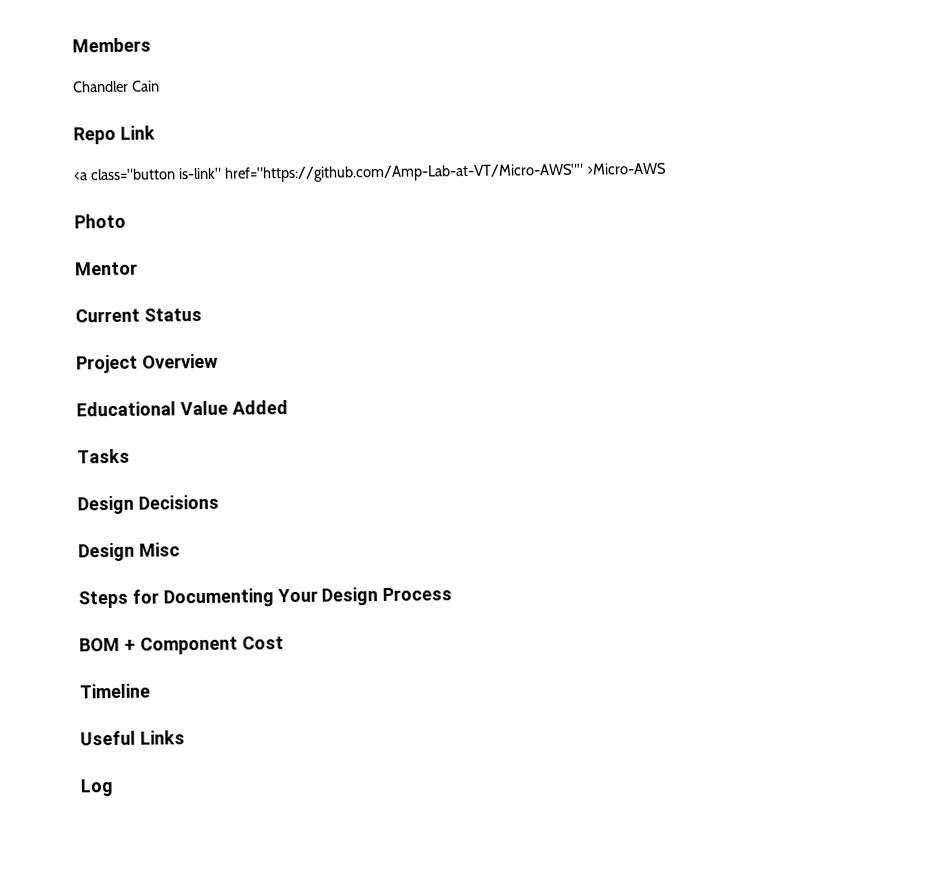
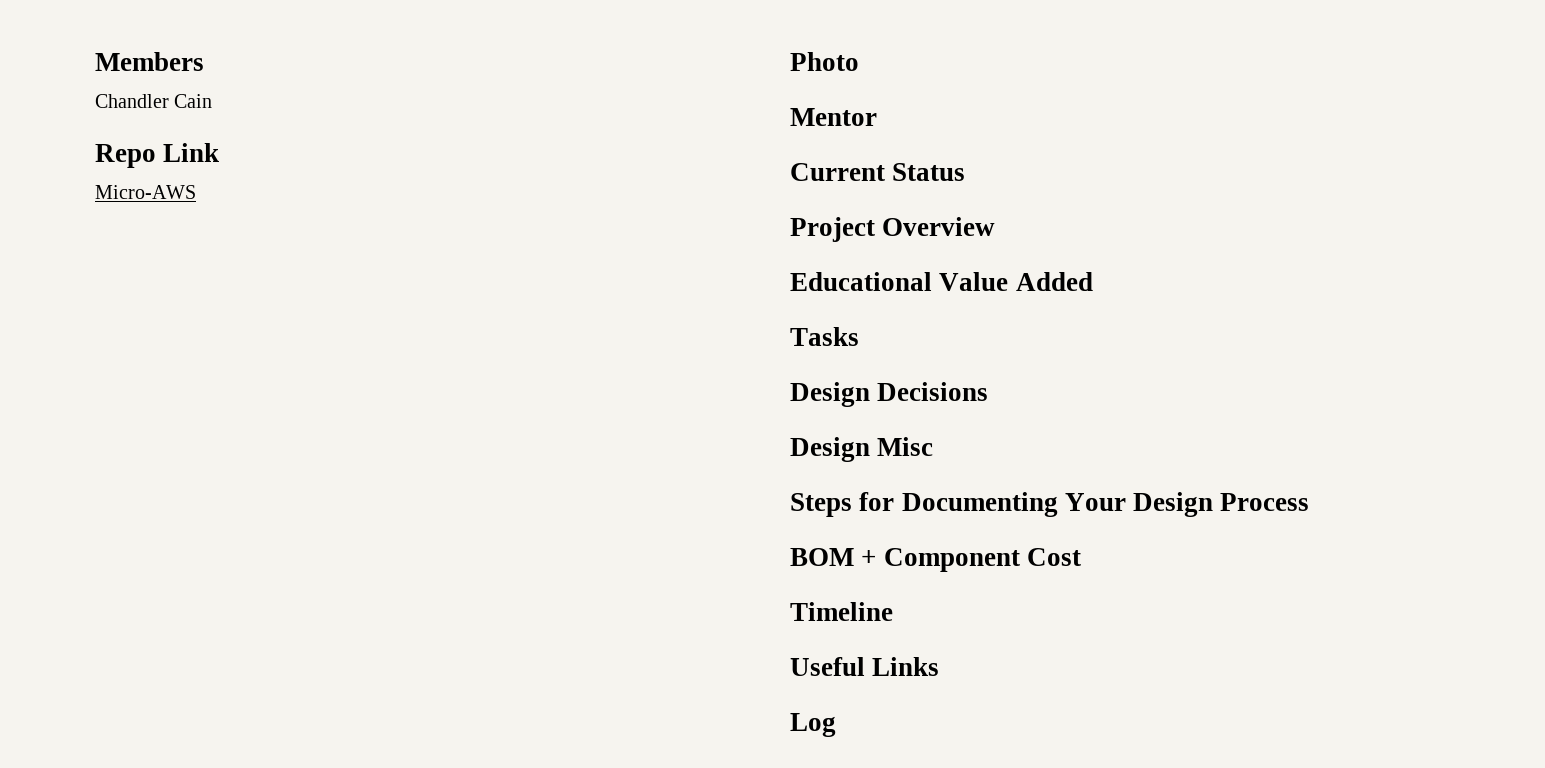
[74,162,667,183] <a class="button is-link" href="https://github.com/Amp-Lab-at-VT/Micro-AWS"" >Micro-AWS -> [95,185,196,199] Micro-AWS

